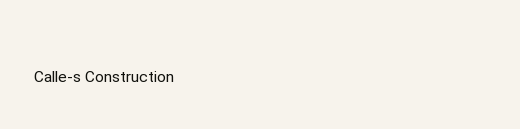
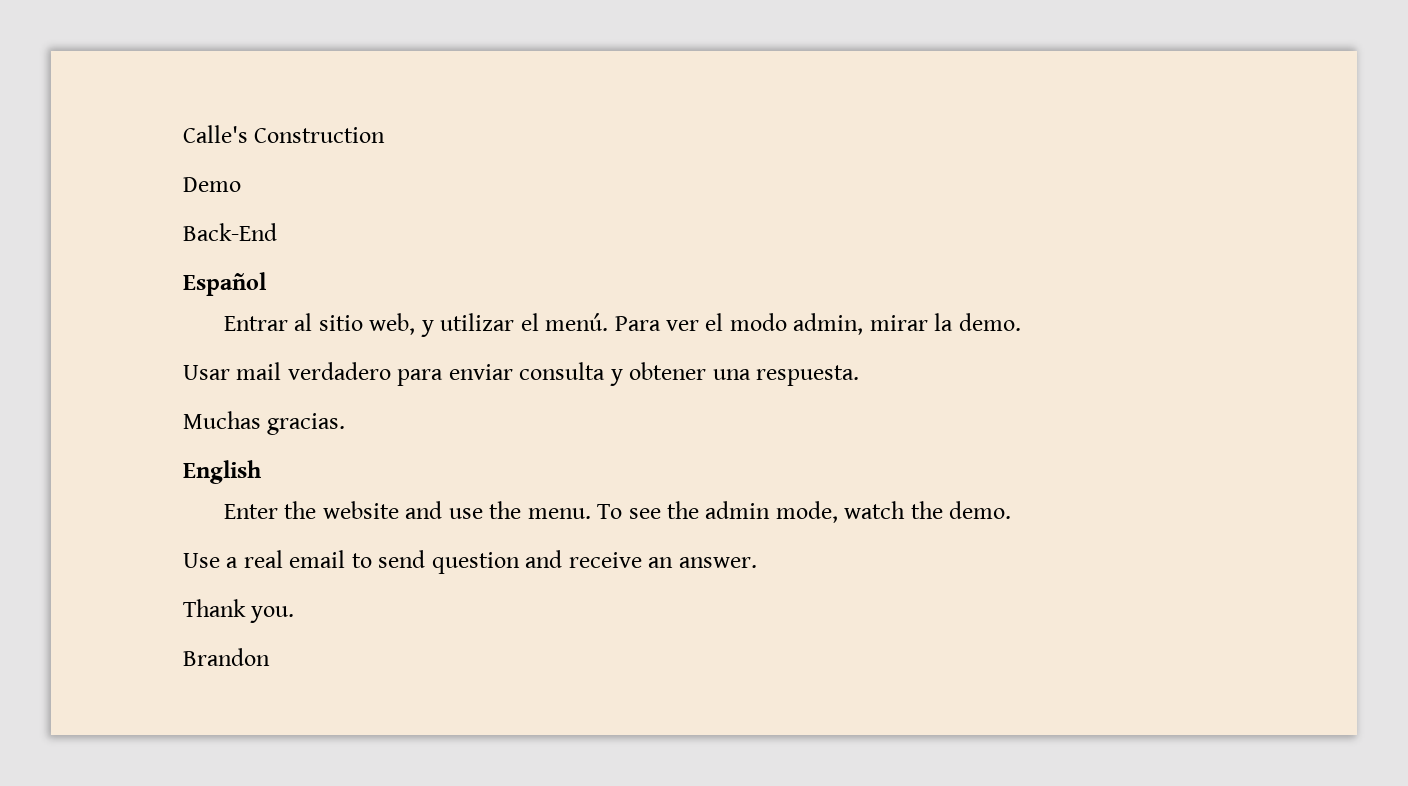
[34,71,81,82] Calle-s -> [183,125,248,143] Calle's
(175, 76) none -> [183,177,241,192] [183,223,277,241] [183,272,267,296] [223,313,1021,337] [183,362,860,386] [183,411,346,435] [183,460,261,484] [223,501,1012,523] [183,550,757,574] [183,599,295,623] [183,648,270,666] // Demo // Back-End // Español // Entrar al sitio web, y utilizar el menú. Para ver el modo admin, mirar la demo. // Usar mail verdadero para enviar consulta y obtener una respuesta. // Muchas gracias. // English // Enter the website and use the menu. To see the admin mode, watch the demo. // Use a real email to send question and receive an answer. // Thank you. // Brandon

